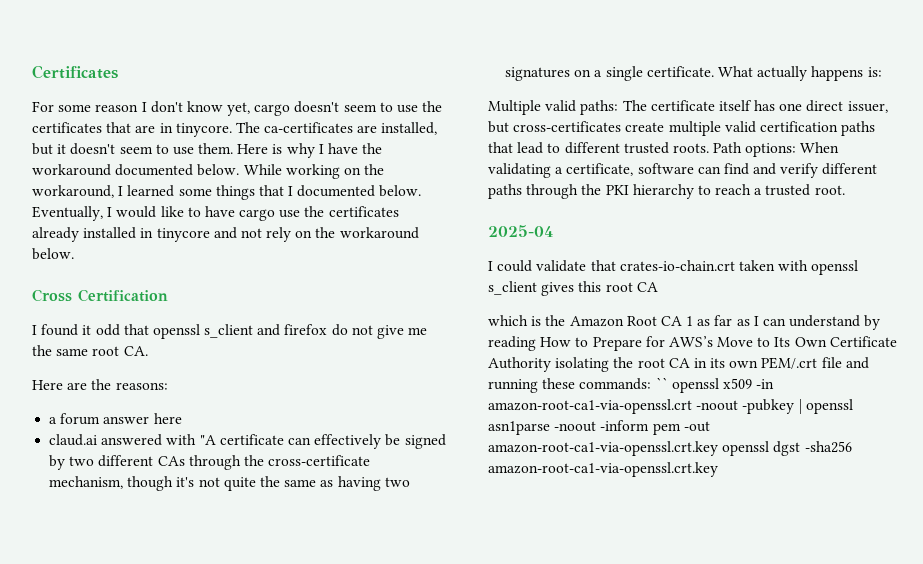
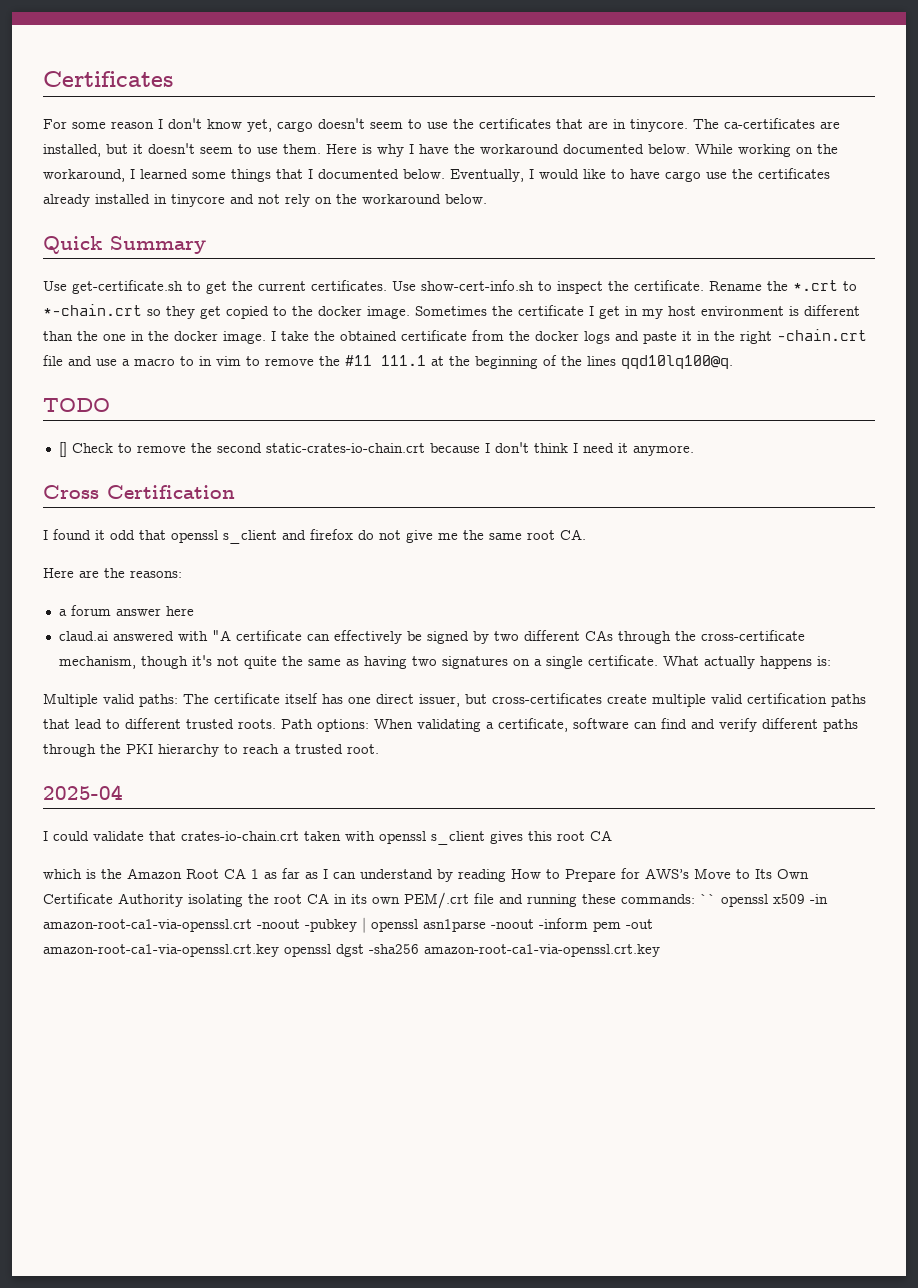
(74, 254) none -> [43,236,206,254] [43,280,857,294] [43,304,860,319] [43,329,867,344] [43,355,733,369] [43,398,110,412] [58,442,694,457] // Quick Summary // Use get-certificate.sh to get the current certificates. Use show-cert-info.sh to inspect the certificate. Rename the *.crt to *-chain.crt so they get copied to the docker image. Sometimes the certificate I get in my host environment is different than the one in the docker image. I take the obtained certificate from the docker logs and paste it in the right -chain.crt file and use a macro to in vim to remove the #11 111.1 at the beginning of the lines qqd10lq100@q. // TODO // [] Check to remove the second static-crates-io-chain.crt because I don't think I need it anymore.

